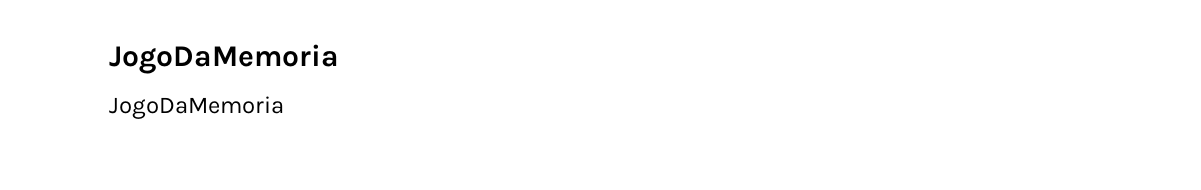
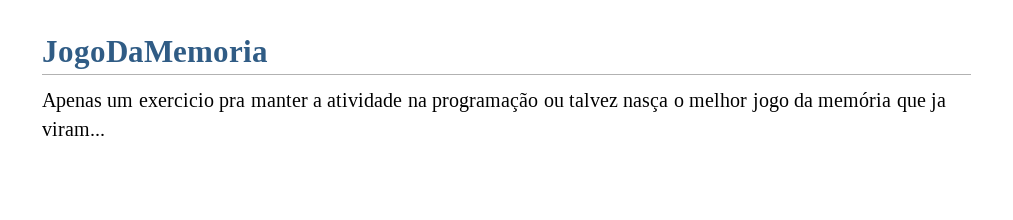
[109,96,284,119] JogoDaMemoria -> [42,92,947,112] [42,122,105,136] Apenas um exercicio pra manter a atividade na programação ou talvez nasça o melhor jogo da memória que ja viram...

